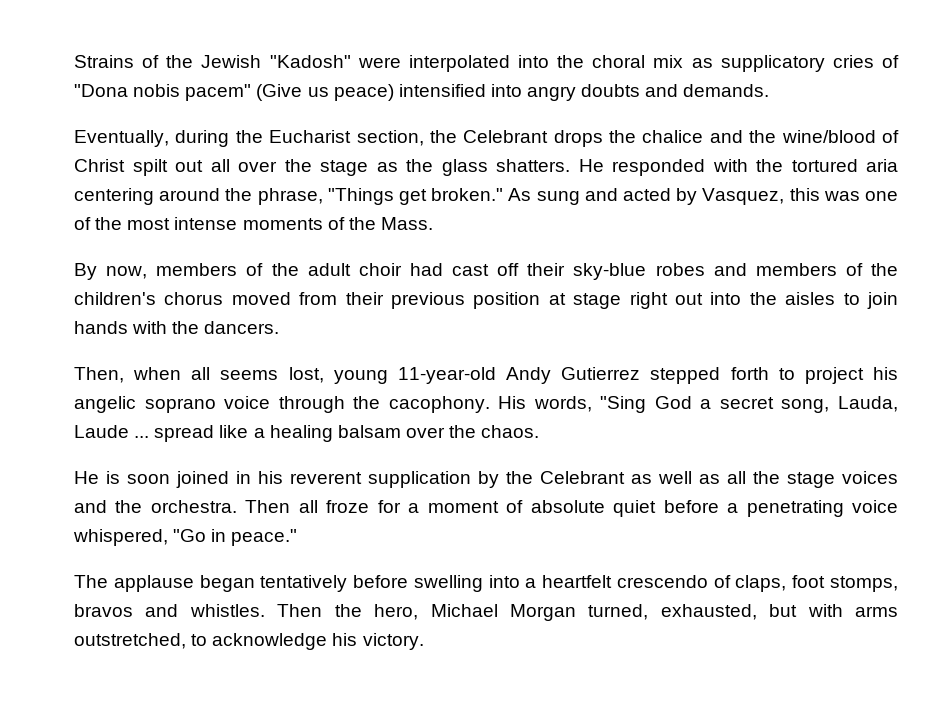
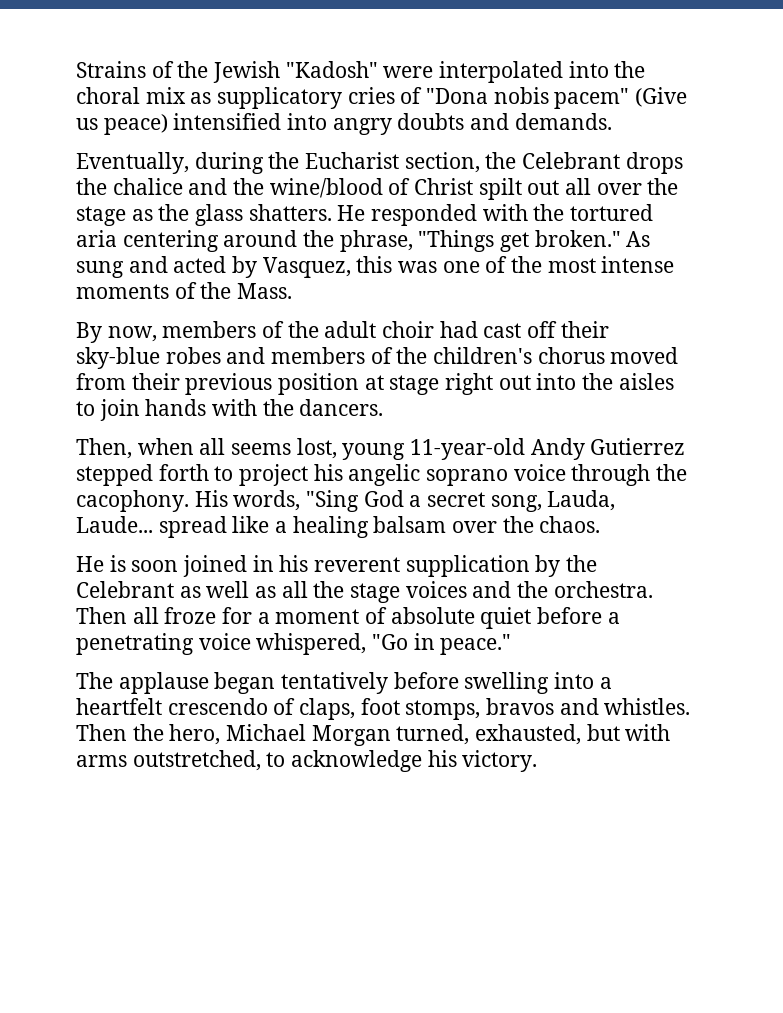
[74,425,150,438] Laude ... -> [76,516,153,533] Laude...

